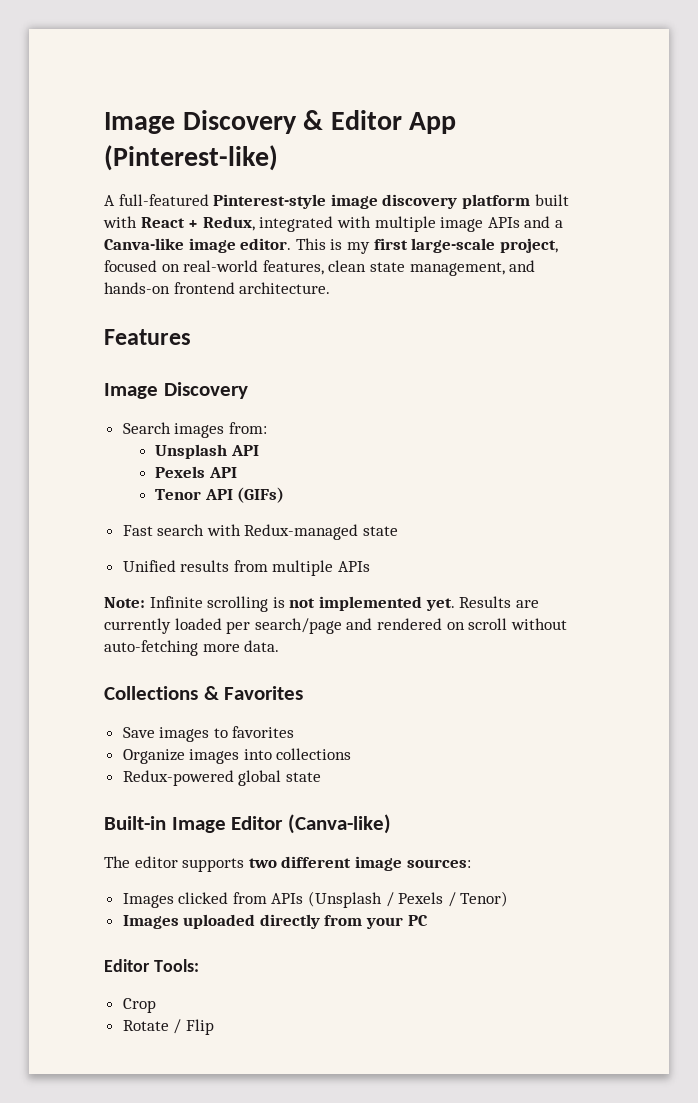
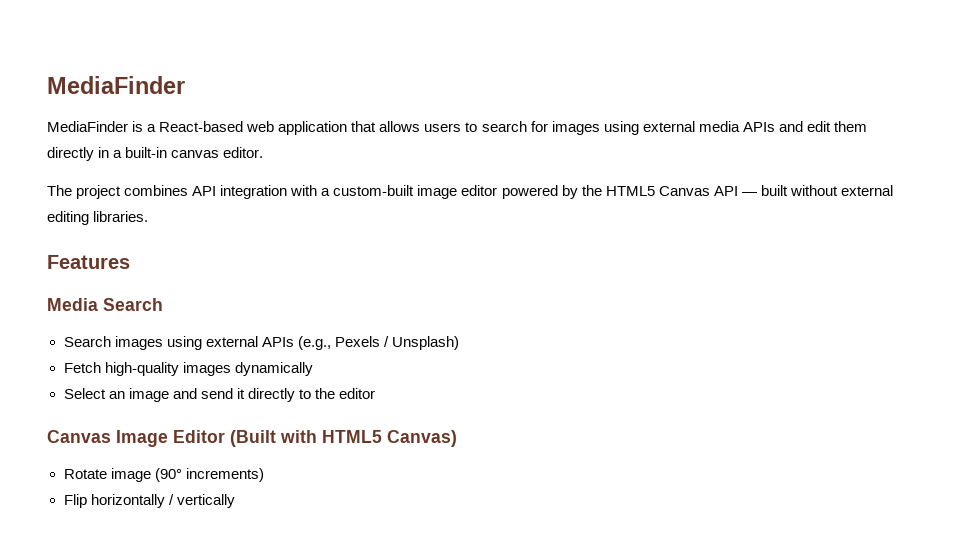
[104,110,457,134] [104,145,278,171] [104,194,569,209] [103,216,563,232] [104,238,558,254] [104,260,536,276] [104,282,331,294] Image Discovery & Editor App (Pinterest-like) // A full-featured Pinterest-style image discovery platform built with React + Redux, integrated with multiple image APIs and a Canva-like image editor. This is my first large-scale project, focused on real-world features, clean state management, and hands-on frontend architecture. -> [47,76,185,94] [47,121,867,135] [47,147,264,161] [47,185,893,199] [47,211,149,225] MediaFinder // MediaFinder is a React-based web application that allows users to search for images using external media APIs and edit them directly in a built-in canvas editor. // The project combines API integration with a custom-built image editor powered by the HTML5 Canvas API — built without external editing libraries.
[104,382,248,399] Image Discovery -> [47,298,163,311] Media Search
[228,422,267,434] [154,444,259,459] [154,466,237,478] [154,487,285,503] [122,524,399,540] [122,560,371,576] [104,596,539,612] [104,618,567,634] [104,640,280,656] [104,686,304,700] [122,726,295,742] [122,748,352,764] [122,770,321,786] [104,814,391,834] [104,856,471,872] [122,891,509,908] [122,914,428,929] [104,959,199,972] [122,998,156,1013] [122,1019,214,1035] from: // Unsplash API // Pexels API // Tenor API (GIFs) // Fast search with Redux-managed state // Unified results from multiple APIs // Note: Infinite scrolling is not implemented yet. Results are currently loaded per search/page and rendered on scroll without auto-fetching more data. // Collections & Favorites // Save images to favorites // Organize images into collections // Redux-powered global state // Built-in Image Editor (Canva-like) // The editor supports two different image sources: // Images clicked from APIs (Unsplash / Pexels / Tenor) // Images uploaded directly from your PC // Editor Tools: // Crop // Rotate / Flip -> [166,336,459,350] [63,362,313,376] [63,388,375,402] [47,430,457,447] [63,468,264,482] [63,494,235,508] using external APIs (e.g., Pexels / Unsplash) // Fetch high-quality images dynamically // Select an image and send it directly to the editor // Canvas Image Editor (Built with HTML5 Canvas) // Rotate image (90° increments) // Flip horizontally / vertically

